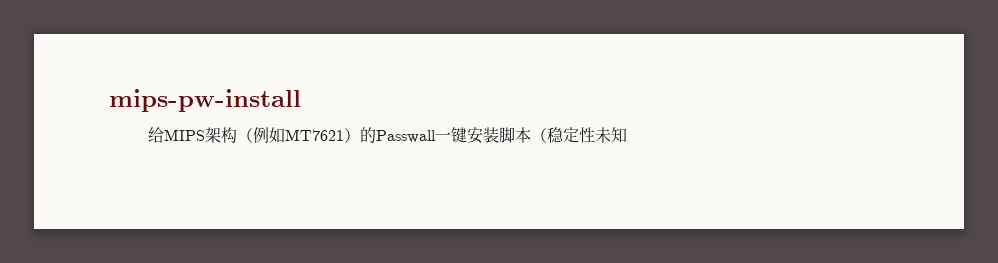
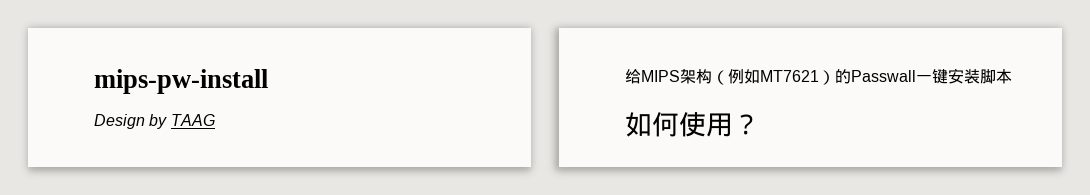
(301, 100) none -> [94,114,215,129] // Design by TAAG
[530,127,627,143] （稳定性未知 -> [625,112,760,137] // 如何使用？

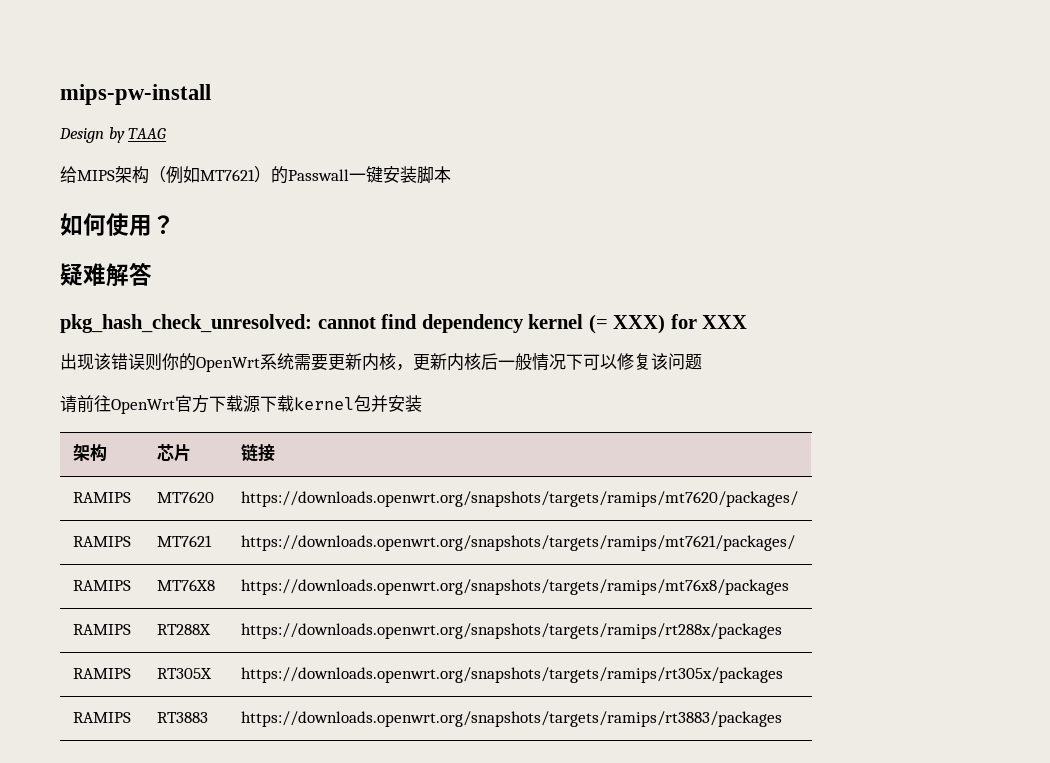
(760, 124) none -> [60,262,152,287] [60,314,748,334] [60,353,702,372] [60,395,422,414] [72,444,107,461] [156,444,191,462] [240,443,275,462] [72,492,131,503] [156,491,214,503] [240,491,798,507] [72,536,131,547] [156,535,212,547] [240,535,795,551] [72,580,131,591] [156,579,215,591] [240,579,789,595] [72,624,131,635] [156,624,211,635] [240,623,782,639] [72,668,131,679] [156,668,212,679] [240,667,783,683] [72,712,131,723] [156,712,208,723] [240,711,782,727] // 疑难解答 // pkg_hash_check_unresolved: cannot find dependency kernel (= XXX) for XXX // 出现该错误则你的OpenWrt系统需要更新内核，更新内核后一般情况下可以修复该问题 // 请前往OpenWrt官方下载源下载kernel包并安装 // 架构 | 芯片 | 链接 // RAMIPS | MT7620 | https://downloads.openwrt.org/snapshots/targets/ramips/mt7620/packages/ // RAMIPS | MT7621 | https://downloads.openwrt.org/snapshots/targets/ramips/mt7621/packages/ // RAMIPS | MT76X8 | https://downloads.openwrt.org/snapshots/targets/ramips/mt76x8/packages // RAMIPS | RT288X | https://downloads.openwrt.org/snapshots/targets/ramips/rt288x/packages // RAMIPS | RT305X | https://downloads.openwrt.org/snapshots/targets/ramips/rt305x/packages // RAMIPS | RT3883 | https://downloads.openwrt.org/snapshots/targets/ramips/rt3883/packages

